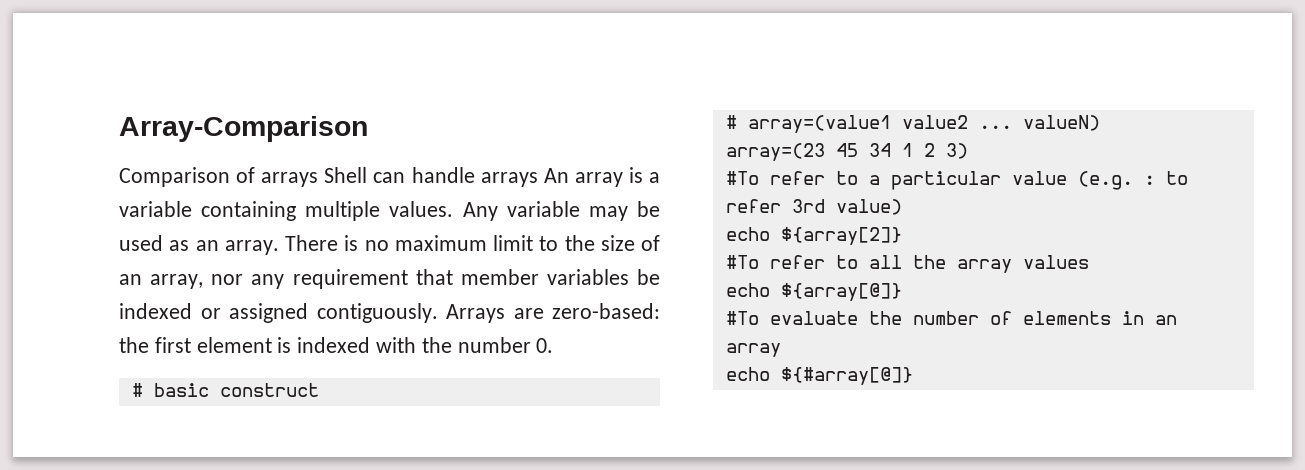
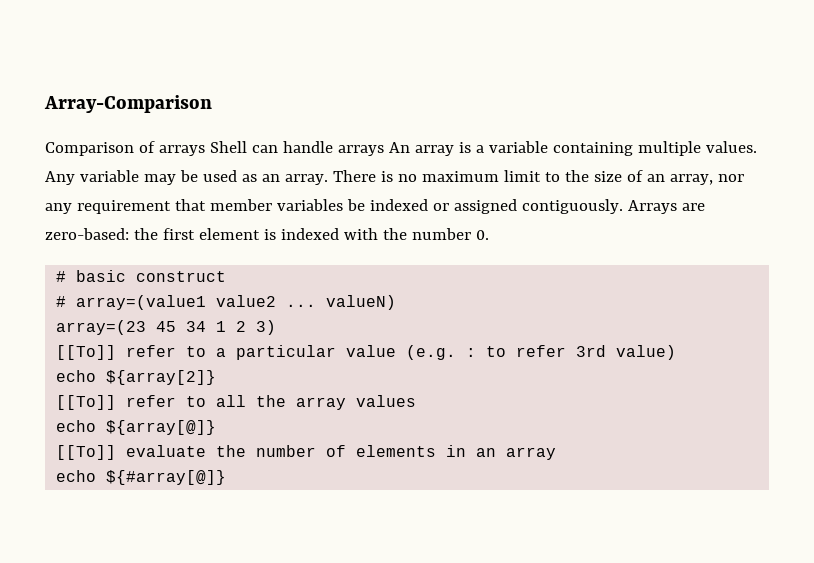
[725,171,759,185] #To -> [56,345,117,360] [[To]]
[725,255,759,269] #To -> [56,395,117,410] [[To]]
[725,311,759,325] #To -> [56,445,117,460] [[To]]

